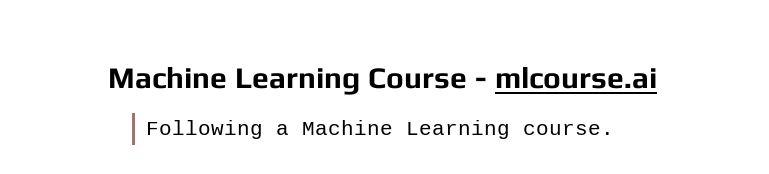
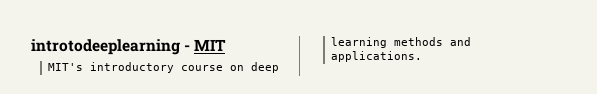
[108,67,658,95] [146,120,615,139] Machine Learning Course - mlcourse.ai // Following a Machine Learning course. -> [31,39,227,55] [47,62,279,73] [330,37,471,48] [330,51,422,62] introtodeeplearning - MIT // MIT's introductory course on deep learning methods and applications.

